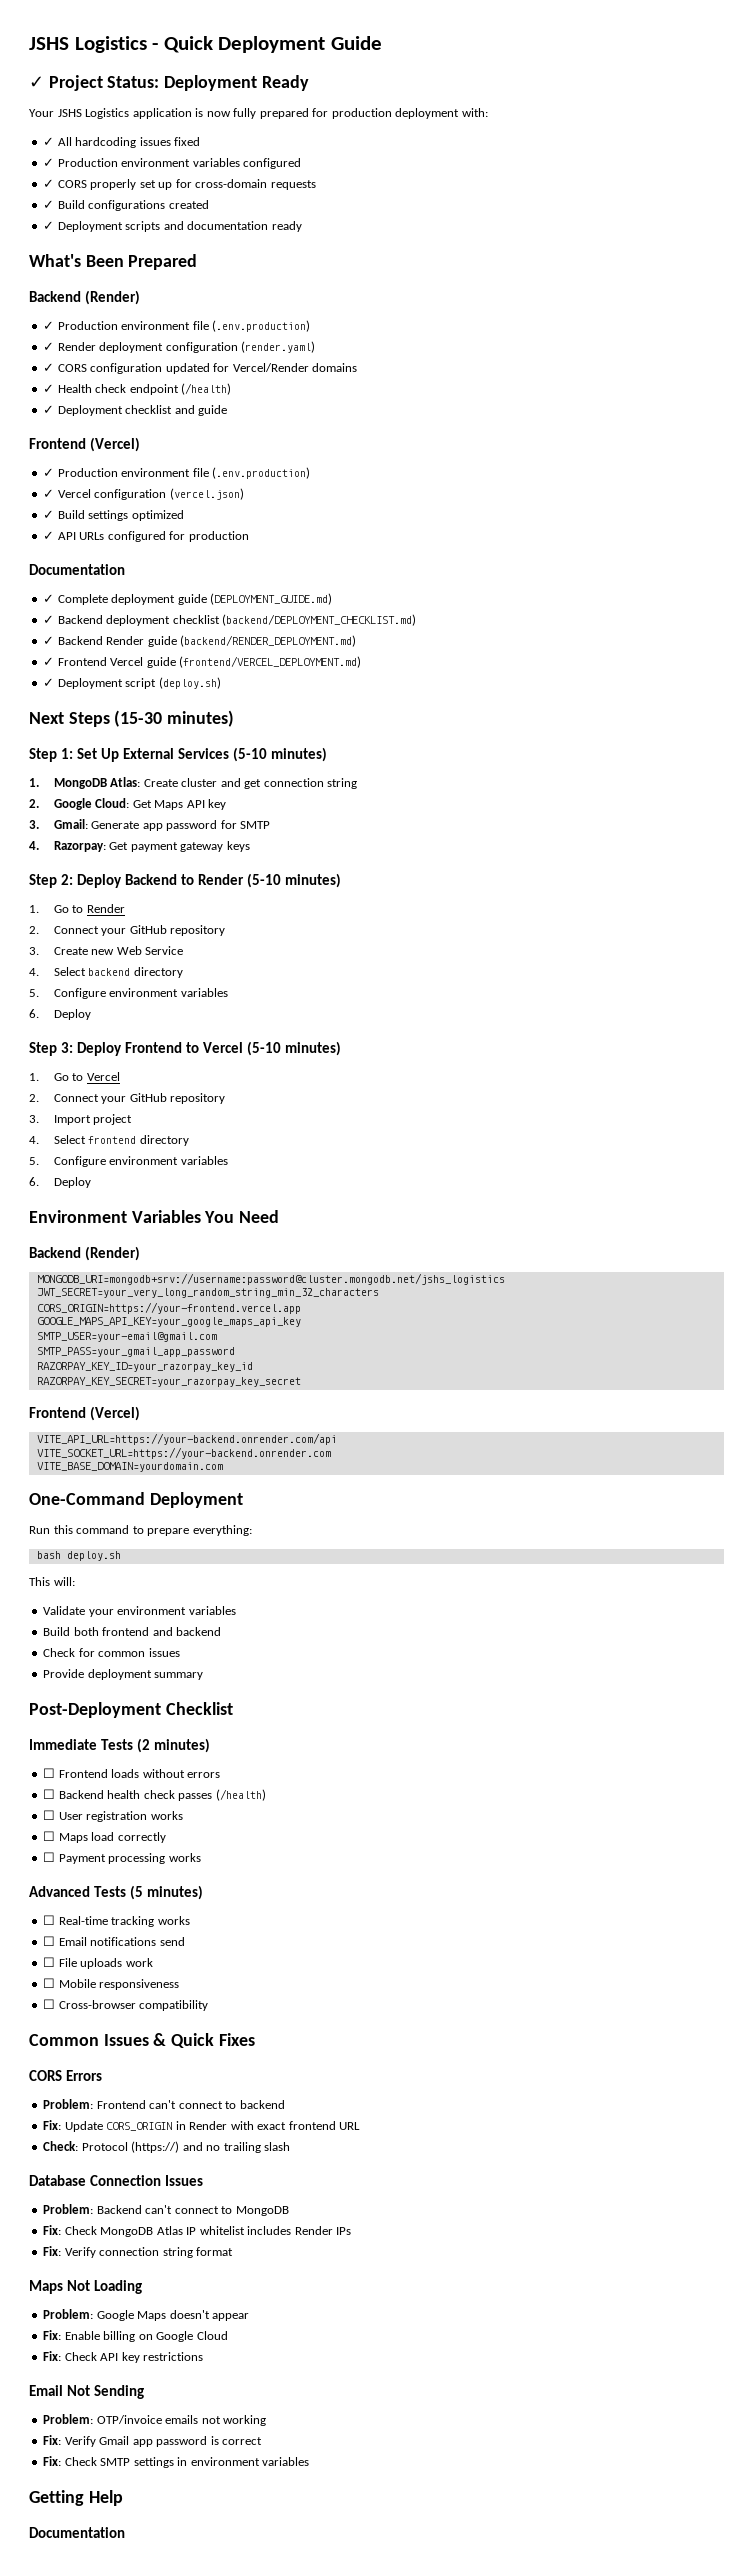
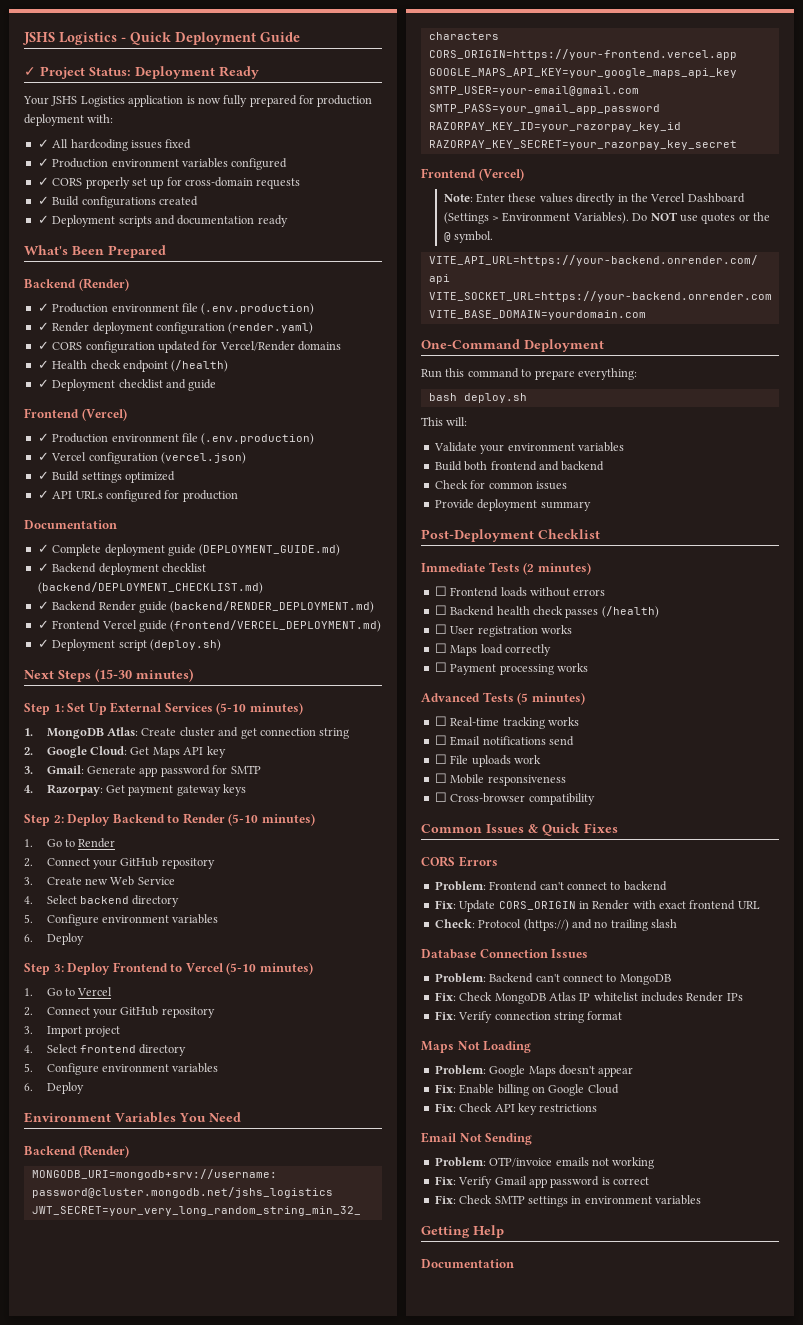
(141, 1413) none -> [443,193,745,205] [443,212,771,224] [443,231,494,243] // Note: Enter these values directly in the Vercel Dashboard (Settings > Environment Variables). Do NOT use quotes or the @ symbol.

